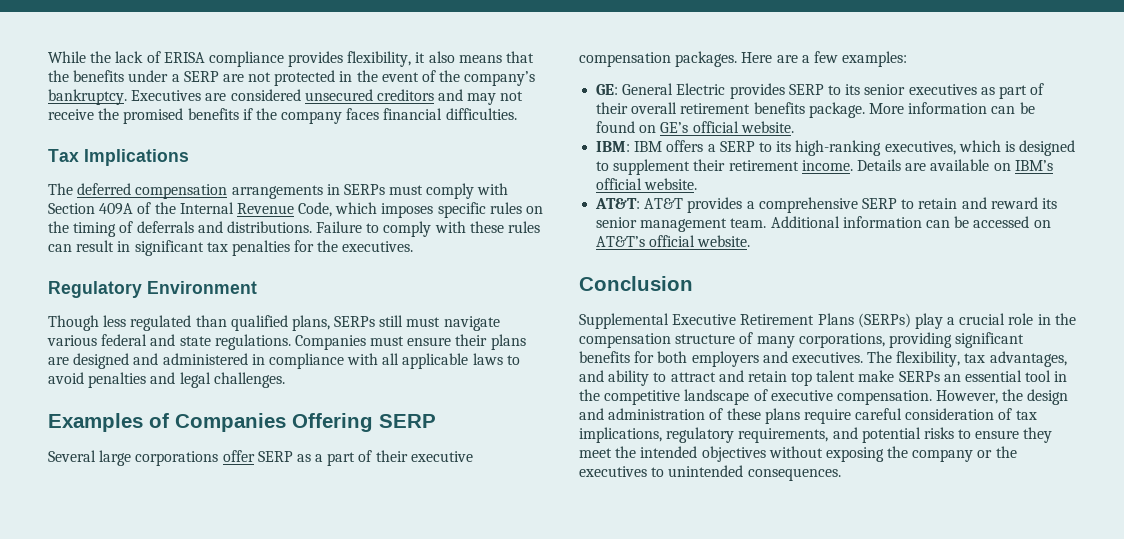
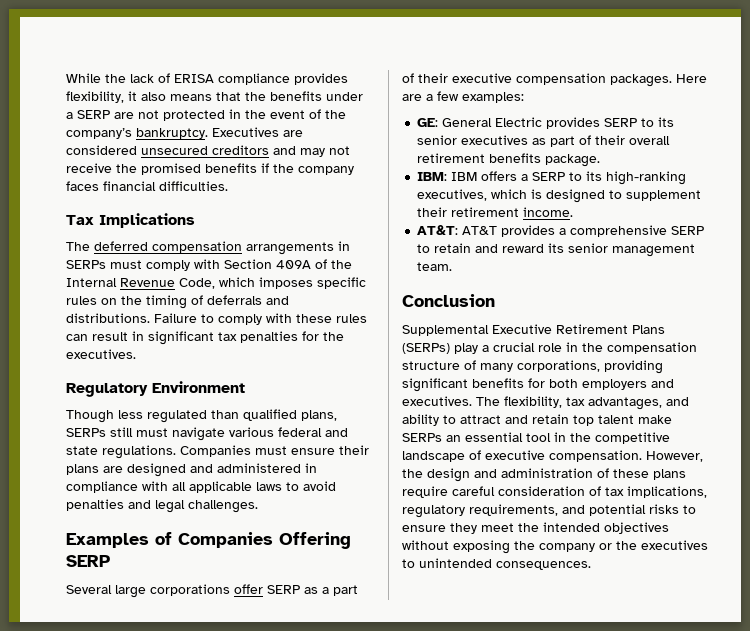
[868,102,1035,114] [596,121,794,133] More information can be found on GE’s official website. -> (601, 160) none
[856,159,1053,171] [596,178,698,190] Details are available on IBM’s official website. -> (574, 212) none
[770,216,1051,228] [596,235,751,247] Additional information can be accessed on AT&T’s official website. -> (453, 266) none

